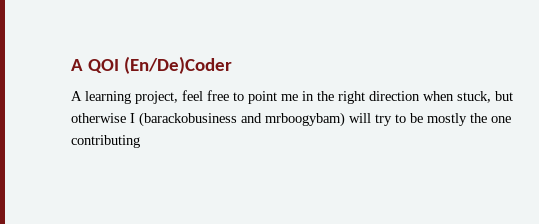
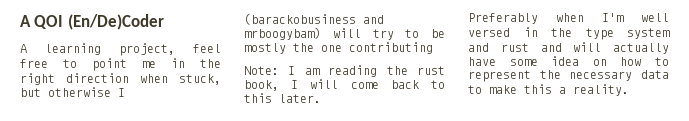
(140, 141) none -> [244,65,445,77] [244,79,445,91] [244,93,321,103] [468,13,669,24] [468,27,670,40] [468,42,669,54] [468,56,669,66] [468,70,669,82] [468,84,629,96] // Note: I am reading the rust book, I will come back to this later. // Preferably when I'm well versed in the type system and rust and will actually have some idea on how to represent the necessary data to make this a reality.

